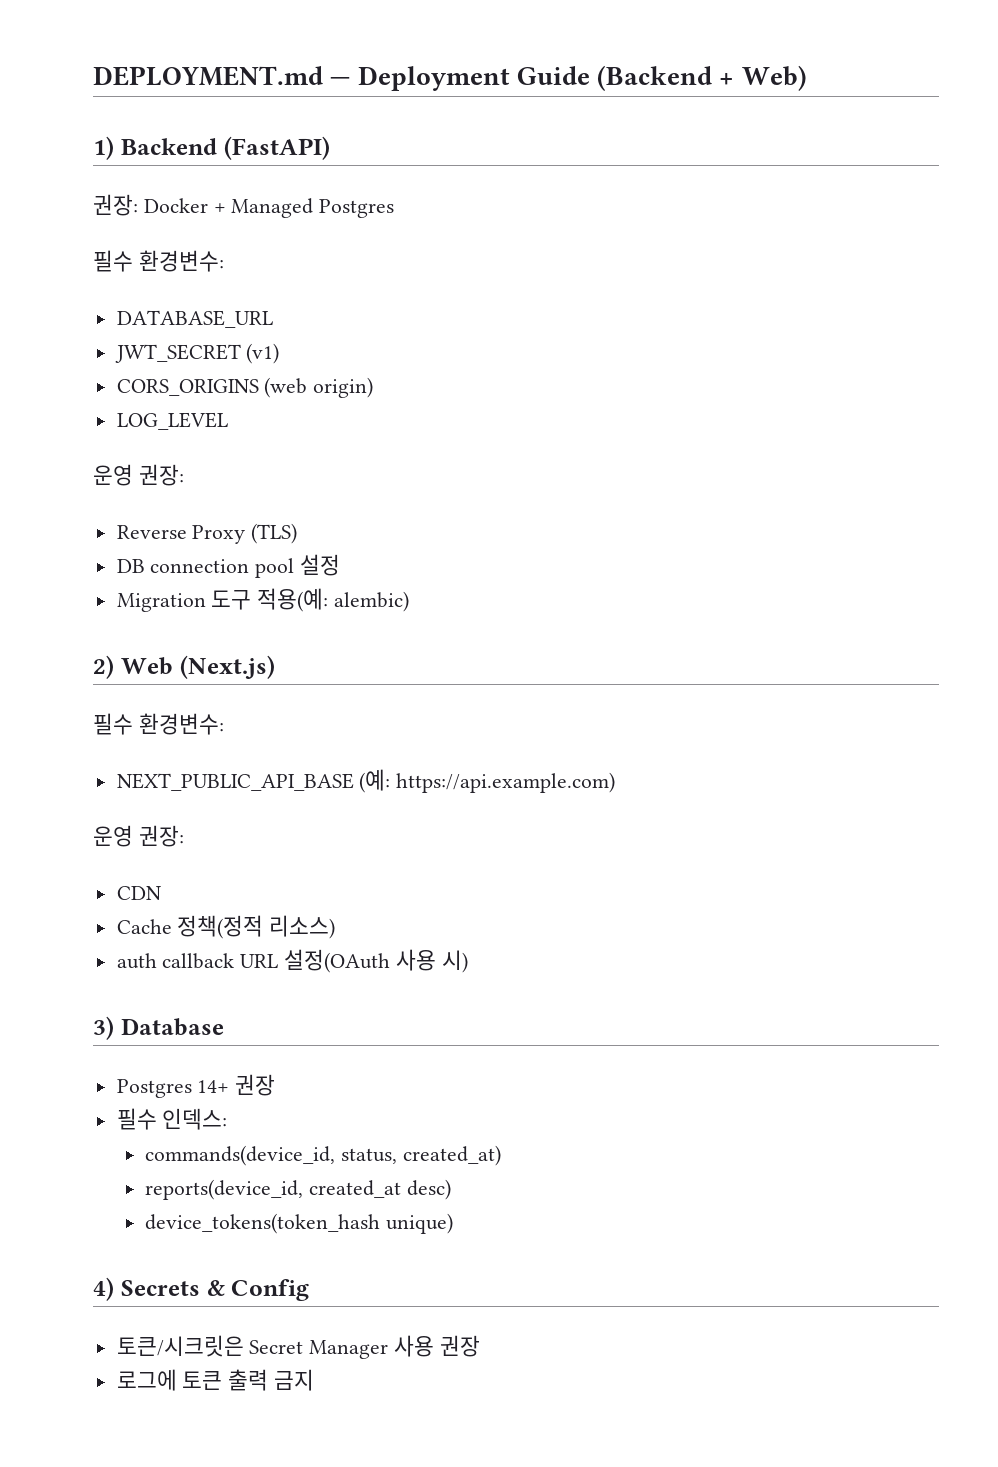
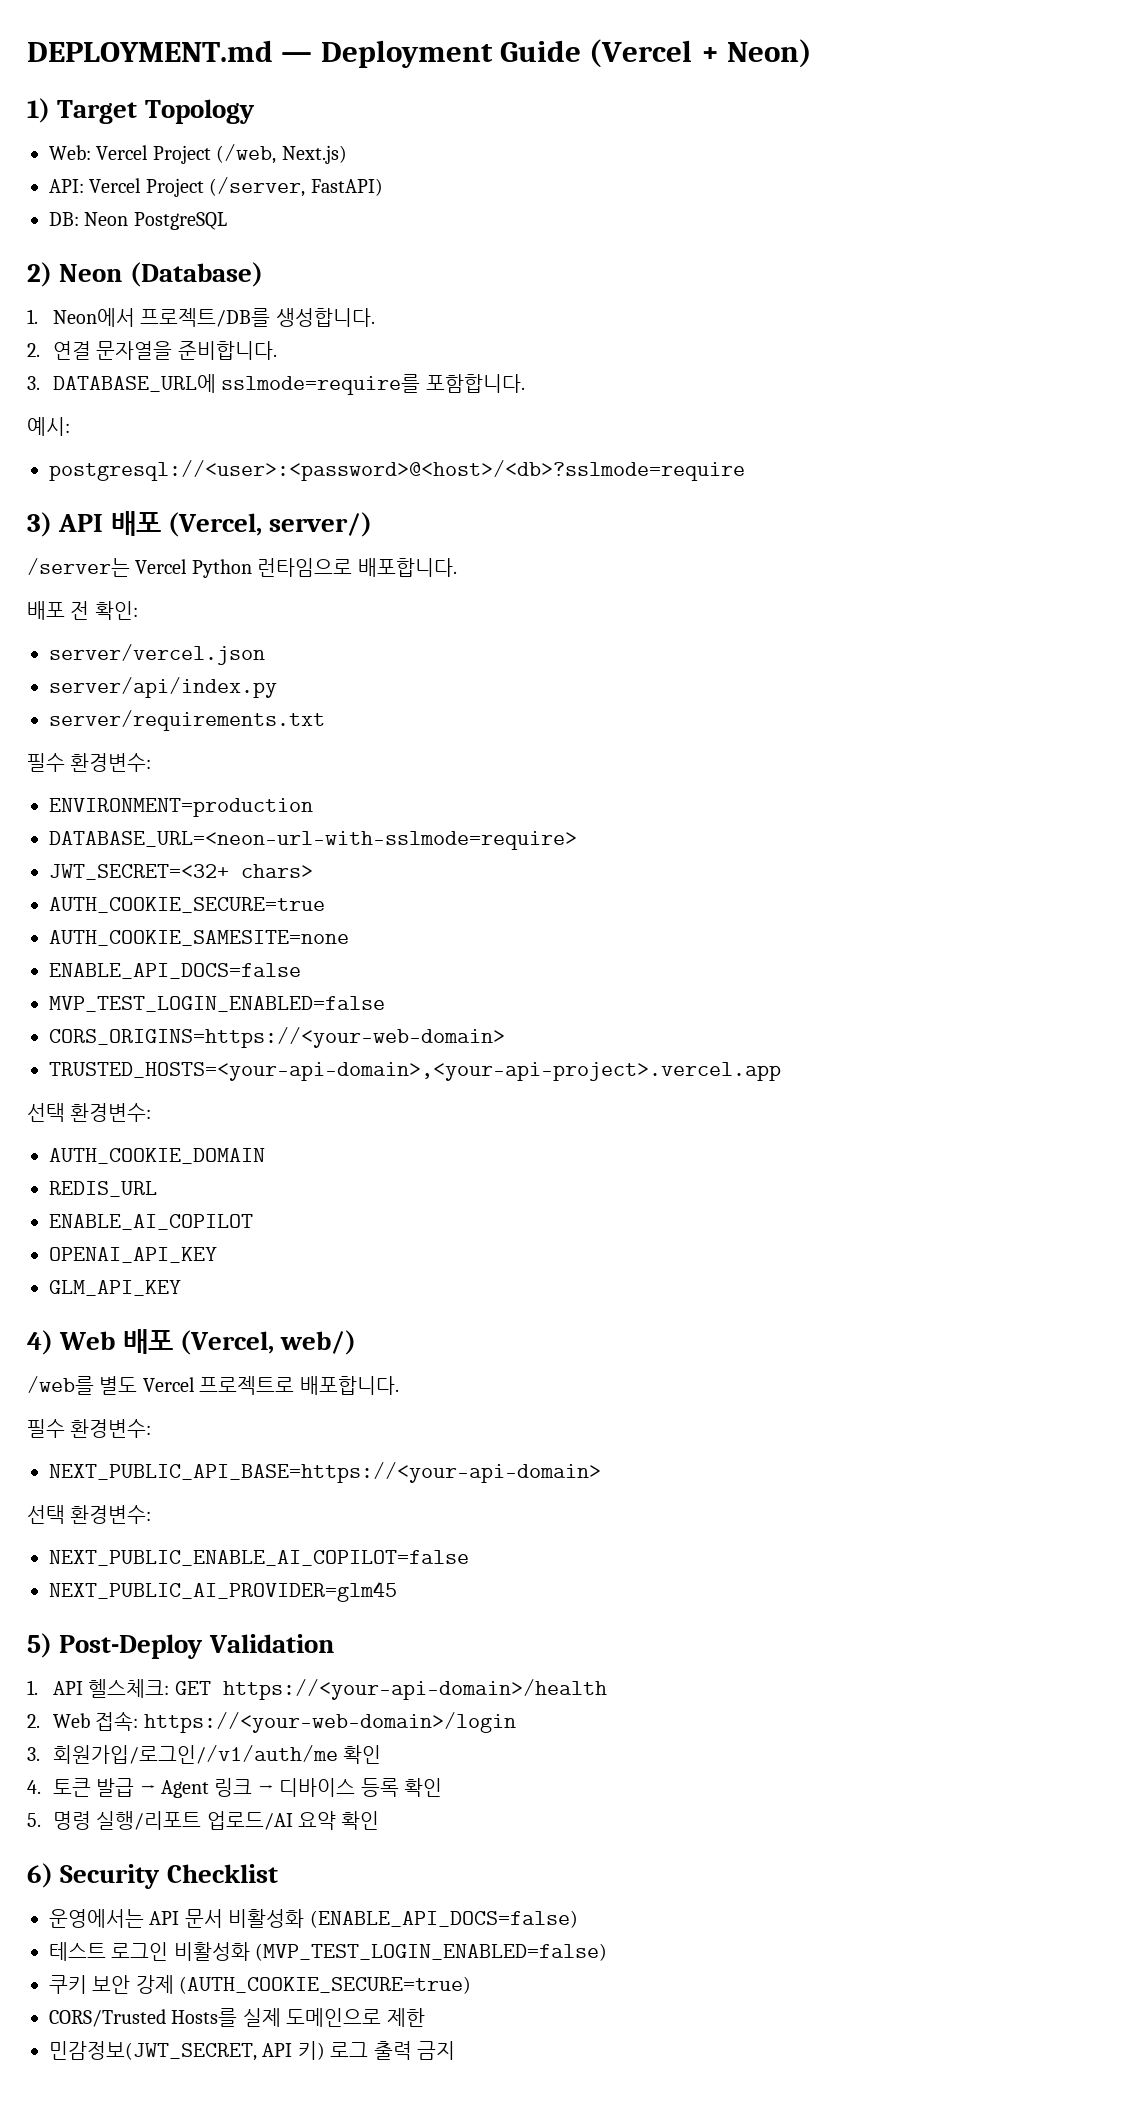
[597,65,807,91] [93,136,330,160] [93,194,395,218] [93,250,224,272] [116,310,273,328] [114,343,280,364] [116,377,374,398] [116,412,228,430] [93,464,184,486] [116,523,298,544] [116,554,341,578] [116,588,410,612] [93,655,275,679] [93,713,224,735] [116,769,616,793] [93,825,184,847] [116,886,161,900] [116,915,336,939] [116,949,468,973] [93,1016,224,1040] [116,1074,276,1098] [116,1108,228,1130] [144,1145,501,1166] [144,1179,451,1200] [144,1213,453,1234] [93,1277,310,1301] [116,1335,480,1359] [116,1369,223,1391] (Backend + Web) // 1) Backend (FastAPI) // 권장: Docker + Managed Postgres // 필수 환경변수: // DATABASE_URL // JWT_SECRET (v1) // CORS_ORIGINS (web origin) // LOG_LEVEL // 운영 권장: // Reverse Proxy (TLS) // DB connection pool 설정 // Migration 도구 적용(예: alembic) // 2) Web (Next.js) // 필수 환경변수: // NEXT_PUBLIC_API_BASE (예: https://api.example.com) // 운영 권장: // CDN // Cache 정책(정적 리소스) // auth callback URL 설정(OAuth 사용 시) // 3) Database // Postgres 14+ 권장 // 필수 인덱스: // commands(device_id, status, created_at) // reports(device_id, created_at desc) // device_tokens(token_hash unique) // 4) Secrets & Config // 토큰/시크릿은 Secret Manager 사용 권장 // 로그에 토큰 -> [589,39,813,68] [27,98,255,124] [49,144,347,164] [49,177,383,197] [49,212,227,230] [27,262,263,287] [27,308,375,327] [27,341,277,360] [27,374,525,395] [27,417,70,436] [49,460,745,481] [27,511,373,537] [27,558,457,578] [27,601,138,620] [49,644,265,665] [49,677,277,698] [49,710,325,731] [27,753,152,772] [49,798,313,817] [49,831,577,850] [49,864,313,880] [49,897,325,913] [49,930,349,946] [49,963,301,979] [49,996,385,1012] [49,1027,505,1048] [49,1062,781,1081] [27,1103,152,1122] [49,1148,265,1164] [49,1181,157,1197] [49,1214,253,1230] [49,1247,217,1263] [49,1280,181,1296] [27,1329,357,1355] [27,1376,399,1395] [27,1419,152,1438] [49,1462,601,1483] [27,1505,152,1524] [49,1550,469,1566] [49,1581,397,1602] [27,1633,334,1659] [27,1679,607,1700] [27,1711,516,1733] [27,1745,382,1764] [27,1778,442,1798] [27,1811,380,1830] [27,1863,278,1889] [49,1909,578,1928] [49,1942,608,1961] [49,1975,472,1994] [49,2008,425,2027] [49,2041,369,2061] (Vercel + Neon) // 1) Target Topology // Web: Vercel Project (/web, Next.js) // API: Vercel Project (/server, FastAPI) // DB: Neon PostgreSQL // 2) Neon (Database) // 1. Neon에서 프로젝트/DB를 생성합니다. // 2. 연결 문자열을 준비합니다. // 3. DATABASE_URL에 sslmode=require를 포함합니다. // 예시: // postgresql://<user>:<password>@<host>/<db>?sslmode=require // 3) API 배포 (Vercel, server/) // /server는 Vercel Python 런타임으로 배포합니다. // 배포 전 확인: // server/vercel.json // server/api/index.py // server/requirements.txt // 필수 환경변수: // ENVIRONMENT=production // DATABASE_URL=<neon-url-with-sslmode=require> // JWT_SECRET=<32+ chars> // AUTH_COOKIE_SECURE=true // AUTH_COOKIE_SAMESITE=none // ENABLE_API_DOCS=false // MVP_TEST_LOGIN_ENABLED=false // CORS_ORIGINS=https://<your-web-domain> // TRUSTED_HOSTS=<your-api-domain>,<your-api-project>.vercel.app // 선택 환경변수: // AUTH_COOKIE_DOMAIN // REDIS_URL // ENABLE_AI_COPILOT // OPENAI_API_KEY // GLM_API_KEY // 4) Web 배포 (Vercel, web/) // /web를 별도 Vercel 프로젝트로 배포합니다. // 필수 환경변수: // NEXT_PUBLIC_API_BASE=https://<your-api-domain> // 선택 환경변수: // NEXT_PUBLIC_ENABLE_AI_COPILOT=false // NEXT_PUBLIC_AI_PROVIDER=glm45 // 5) Post-Deploy Validation // 1. API 헬스체크: GET https://<your-api-domain>/health // 2. Web 접속: https://<your-web-domain>/login // 3. 회원가입/로그인//v1/auth/me 확인 // 4. 토큰 발급 → Agent 링크 → 디바이스 등록 확인 // 5. 명령 실행/리포트 업로드/AI 요약 확인 // 6) Security Checklist // 운영에서는 API 문서 비활성화 (ENABLE_API_DOCS=false) // 테스트 로그인 비활성화 (MVP_TEST_LOGIN_ENABLED=false) // 쿠키 보안 강제 (AUTH_COOKIE_SECURE=true) // CORS/Trusted Hosts를 실제 도메인으로 제한 // 민감정보(JWT_SECRET, API 키) 로그

